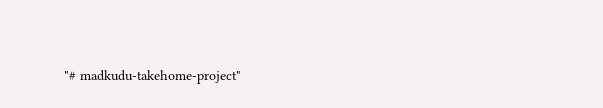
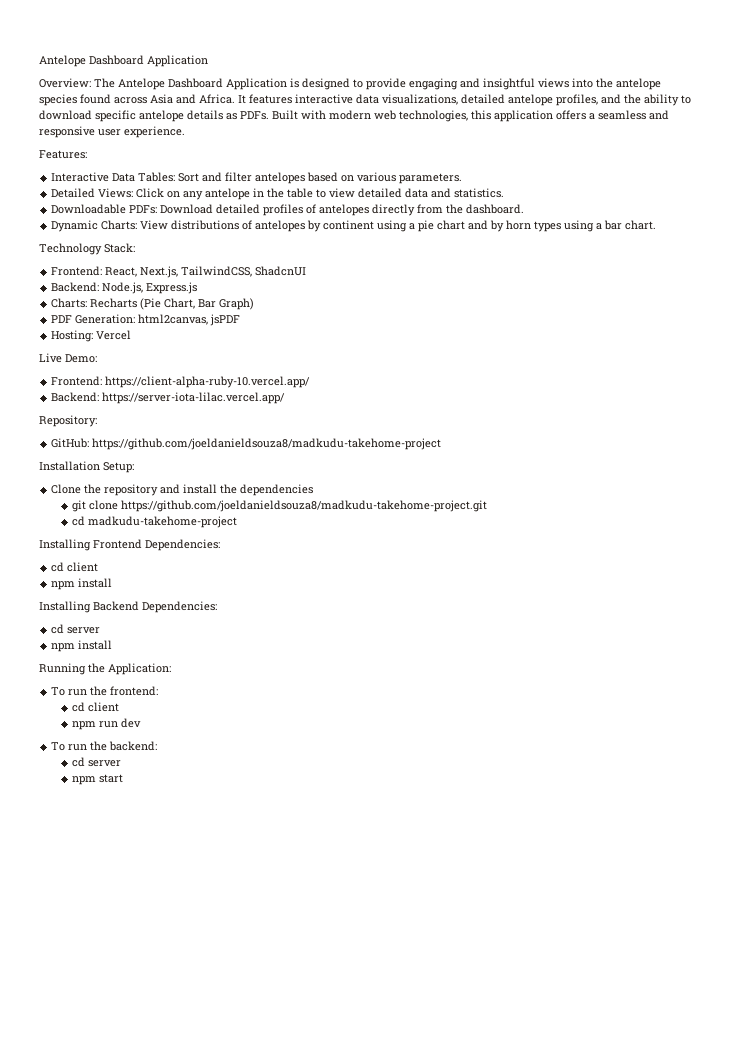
[64,70,241,84] "# madkudu-takehome-project" -> [39,55,208,67] [39,78,661,90] [39,94,691,106] [39,110,669,122] [39,126,185,138] [39,150,87,159] [51,172,463,184] [51,188,505,200] [51,204,525,216] [51,220,657,232] [39,243,135,255] [51,266,307,278] [51,282,198,294] [51,298,255,310] [51,314,241,326] [51,330,132,342] [39,353,97,363] [51,376,311,388] [51,392,286,404] [39,415,97,427] [51,438,442,450] [39,461,134,473] [51,484,314,496] [71,500,487,512] [71,516,237,528] [39,539,220,551] [51,562,99,572] [51,578,113,590] [39,601,217,613] [51,624,101,634] [51,640,113,652] [39,663,171,675] [51,686,159,696] [71,702,119,712] [71,718,141,730] [51,741,158,751] [71,757,121,767] [71,774,123,785] Antelope Dashboard Application // Overview: The Antelope Dashboard Application is designed to provide engaging and insightful views into the antelope species found across Asia and Africa. It features interactive data visualizations, detailed antelope profiles, and the ability to download specific antelope details as PDFs. Built with modern web technologies, this application offers a seamless and responsive user experience. // Features: // Interactive Data Tables: Sort and filter antelopes based on various parameters. // Detailed Views: Click on any antelope in the table to view detailed data and statistics. // Downloadable PDFs: Download detailed profiles of antelopes directly from the dashboard. // Dynamic Charts: View distributions of antelopes by continent using a pie chart and by horn types using a bar chart. // Technology Stack: // Frontend: React, Next.js, TailwindCSS, ShadcnUI // Backend: Node.js, Express.js // Charts: Recharts (Pie Chart, Bar Graph) // PDF Generation: html2canvas, jsPDF // Hosting: Vercel // Live Demo: // Frontend: https://client-alpha-ruby-10.vercel.app/ // Backend: https://server-iota-lilac.vercel.app/ // Repository: // GitHub: https://github.com/joeldanieldsouza8/madkudu-takehome-project // Installation Setup: // Clone the repository and install the dependencies // git clone https://github.com/joeldanieldsouza8/madkudu-takehome-project.git // cd madkudu-takehome-project // Installing Frontend Dependencies: // cd client // npm install // Installing Backend Dependencies: // cd server // npm install // Running the Application: // To run the frontend: // cd client // npm run dev // To run the backend: // cd server // npm start

